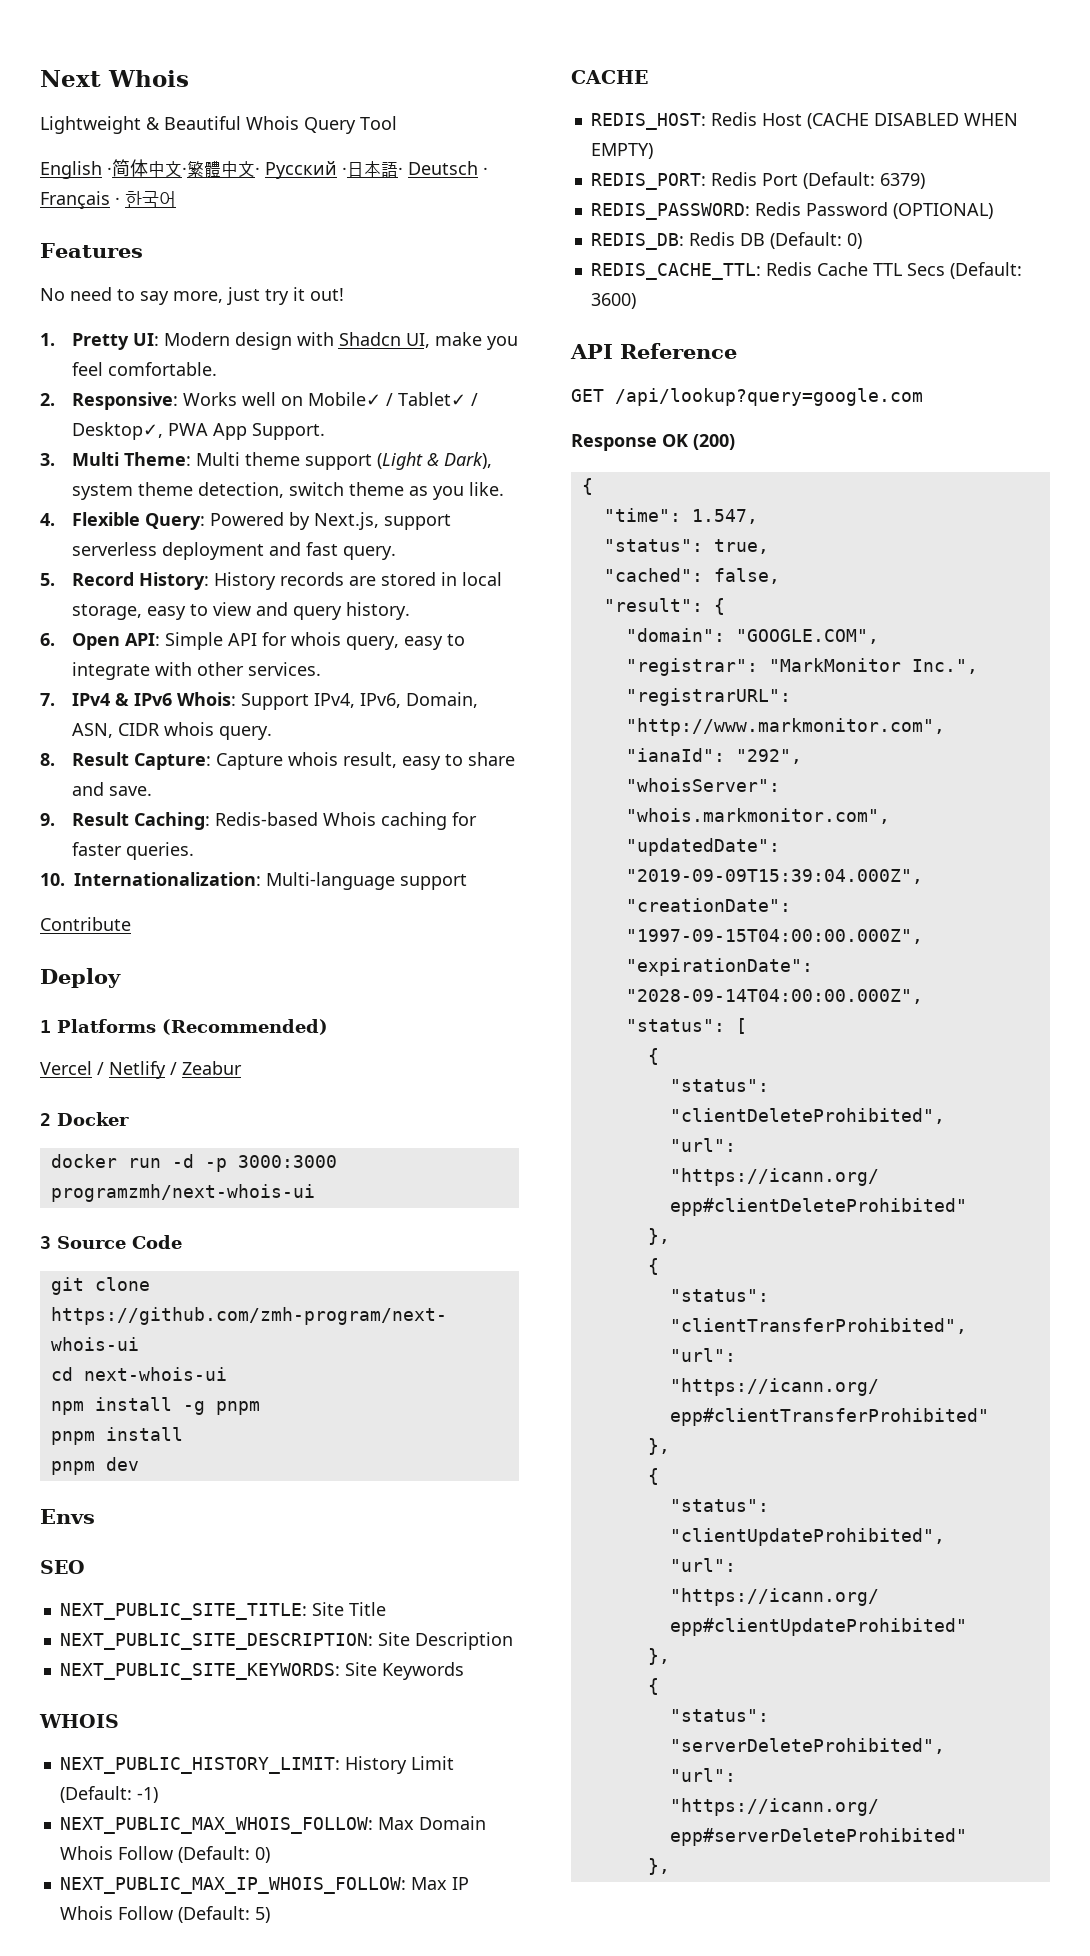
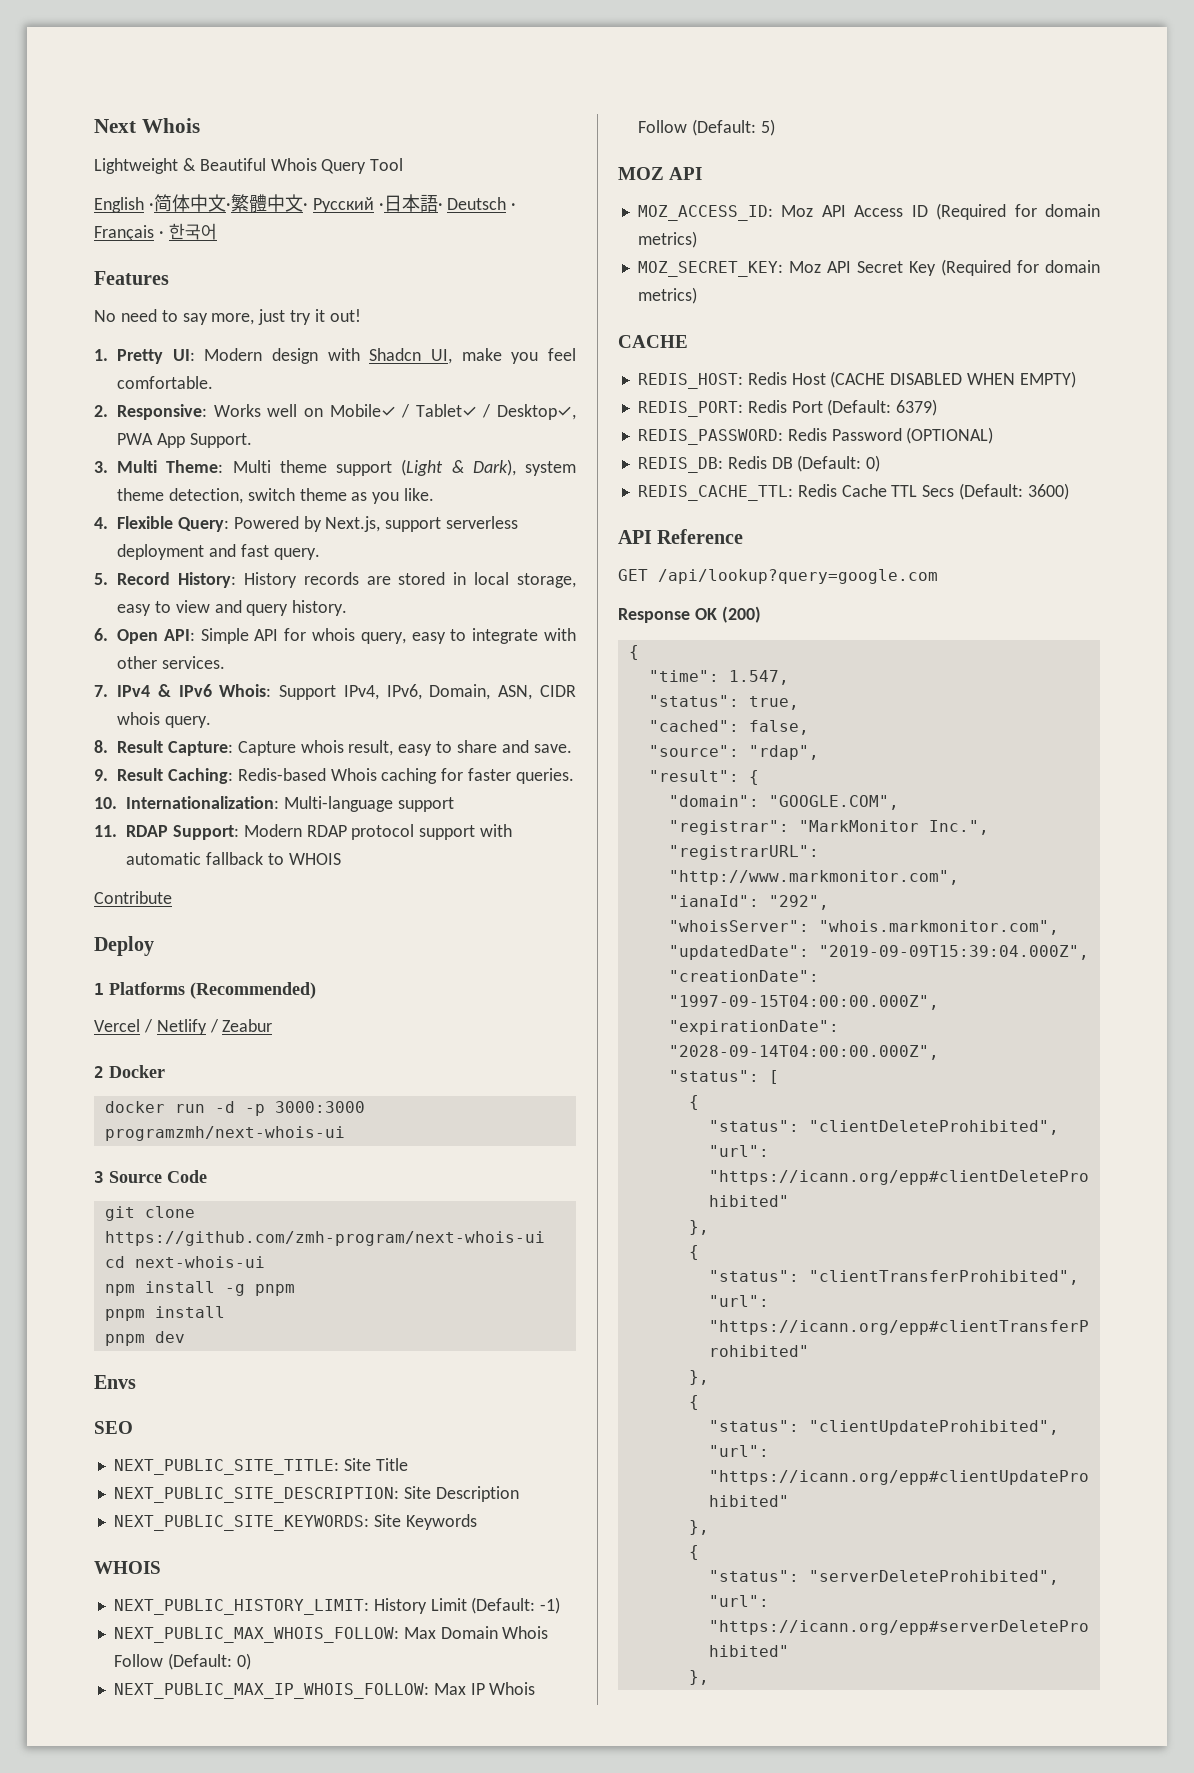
(467, 882) none -> [94,824,513,840] [126,852,341,865] // 11. RDAP Support: Modern RDAP protocol support with automatic fallback to WHOIS
(270, 1915) none -> [618,167,703,180] [637,203,1100,221] [637,231,697,248] [637,259,1100,277] [637,287,697,304] // MOZ API // MOZ_ACCESS_ID: Moz API Access ID (Required for domain metrics) // MOZ_SECRET_KEY: Moz API Secret Key (Required for domain metrics)
(780, 576) none -> [648,745,819,760] // "source": "rdap",

